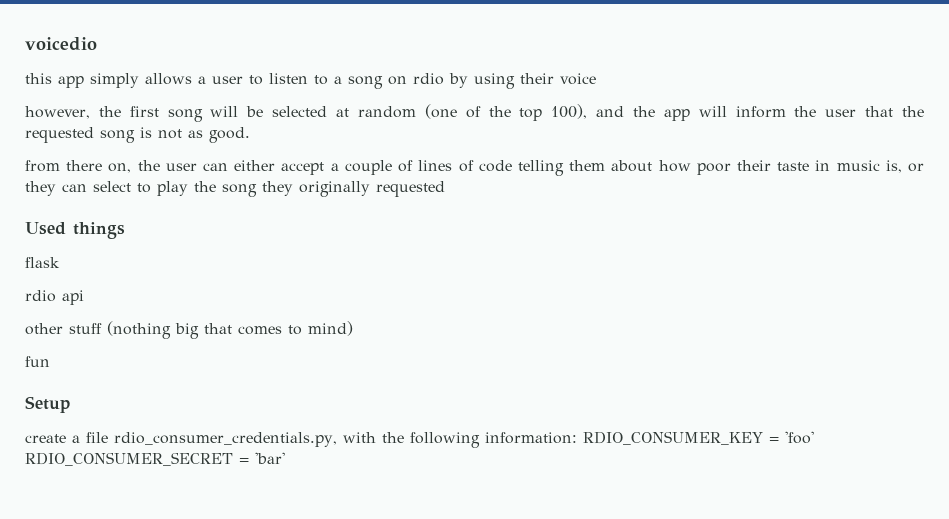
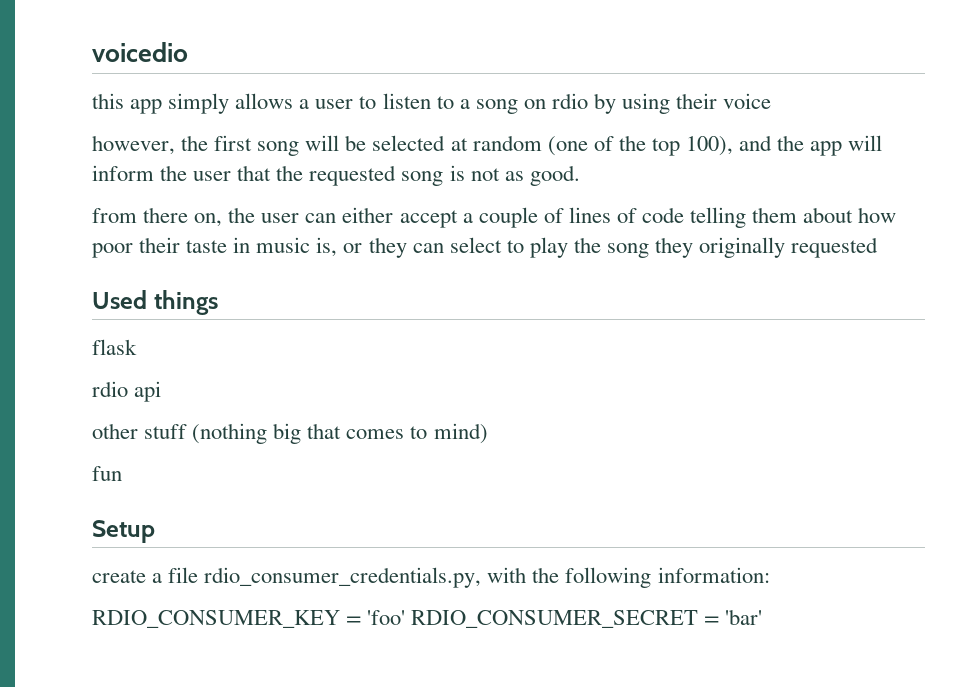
(577, 438) none -> (770, 575) //

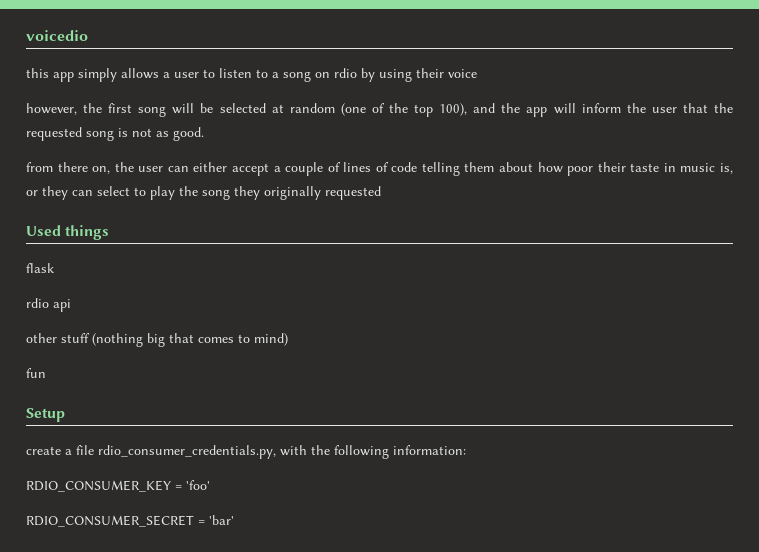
(406, 617) none -> (210, 485) //

